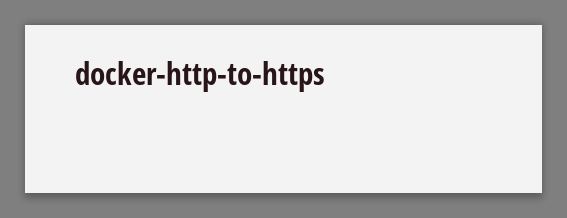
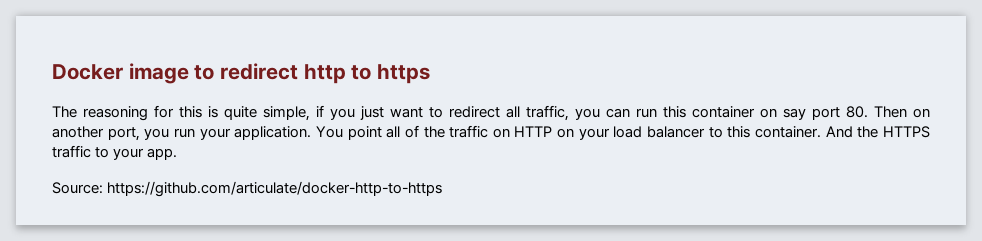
[75,61,325,92] docker-http-to-https -> [52,63,431,84] [52,105,930,121] [52,125,931,141] [52,145,178,160] [52,181,443,197] Docker image to redirect http to https // The reasoning for this is quite simple, if you just want to redirect all traffic, you can run this container on say port 80. Then on another port, you run your application. You point all of the traffic on HTTP on your load balancer to this container. And the HTTPS traffic to your app. // Source: https://github.com/articulate/docker-http-to-https

